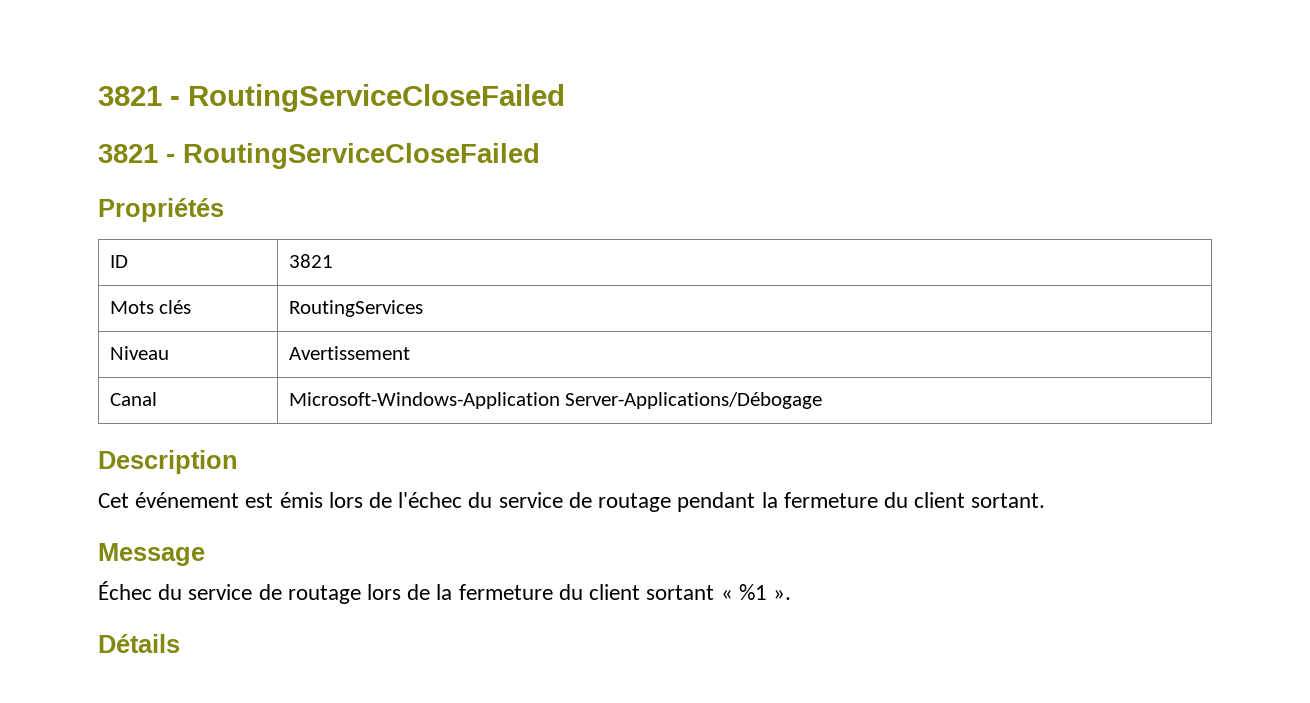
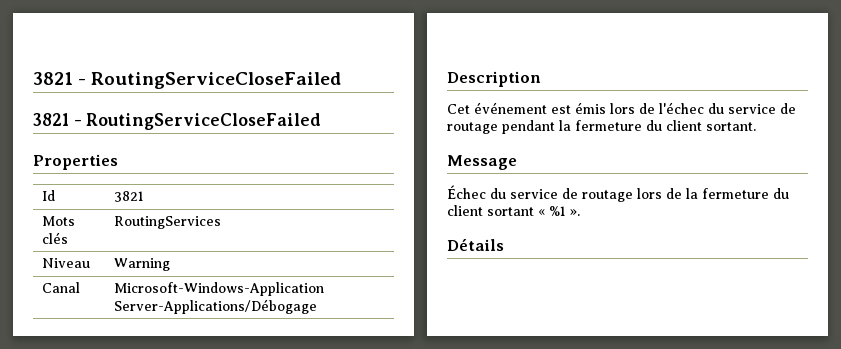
[98,198,224,222] [109,255,128,268] Propriétés // ID -> [33,154,118,170] [41,190,55,201] Properties // Id
[288,346,410,360] Avertissement -> [113,258,170,271] Warning

